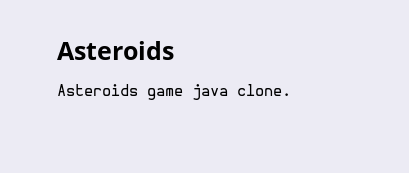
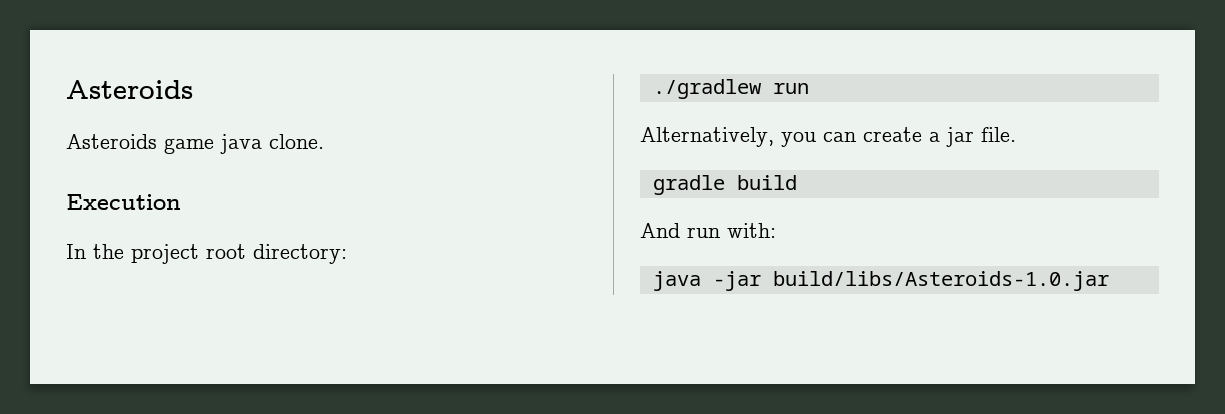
(291, 90) none -> [66,194,181,210] [66,244,347,264] [652,79,809,99] [640,127,1016,147] [652,175,797,195] [640,223,776,238] [652,271,1109,291] // Execution // In the project root directory: // ./gradlew run // Alternatively, you can create a jar file. // gradle build // And run with: // java -jar build/libs/Asteroids-1.0.jar

